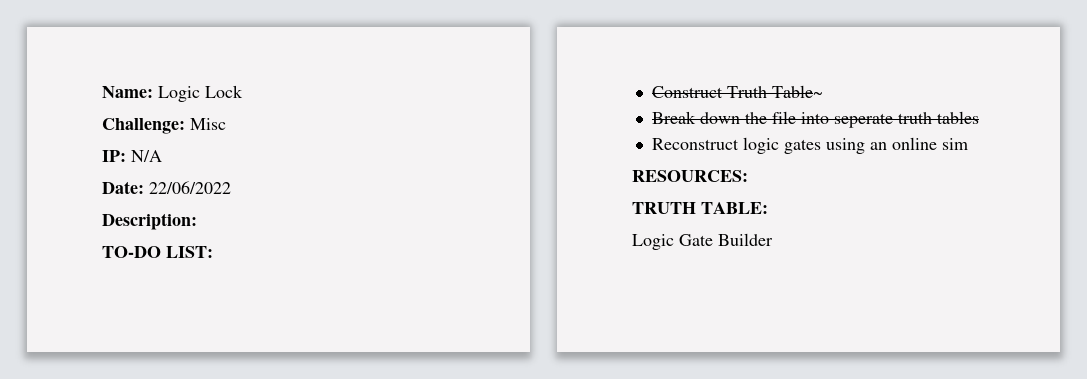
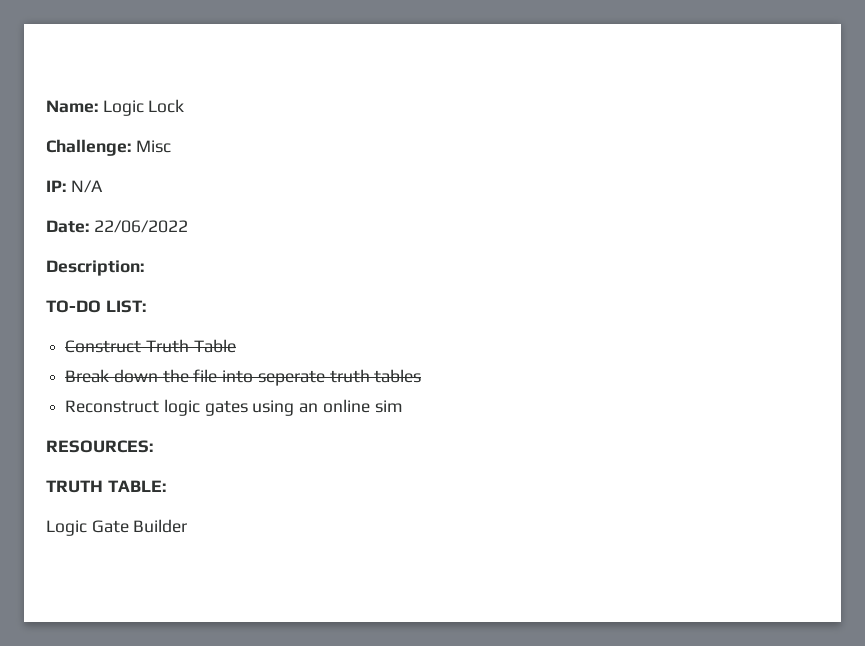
[771,85,823,98] Table~ -> [193,339,236,353] Table

